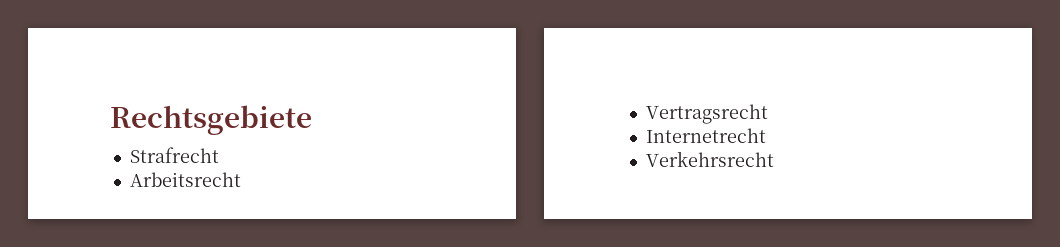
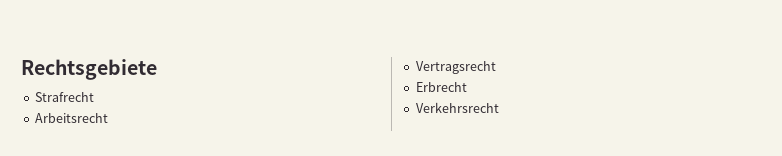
[645,128,766,143] Internetrecht -> [415,82,467,92] Erbrecht

